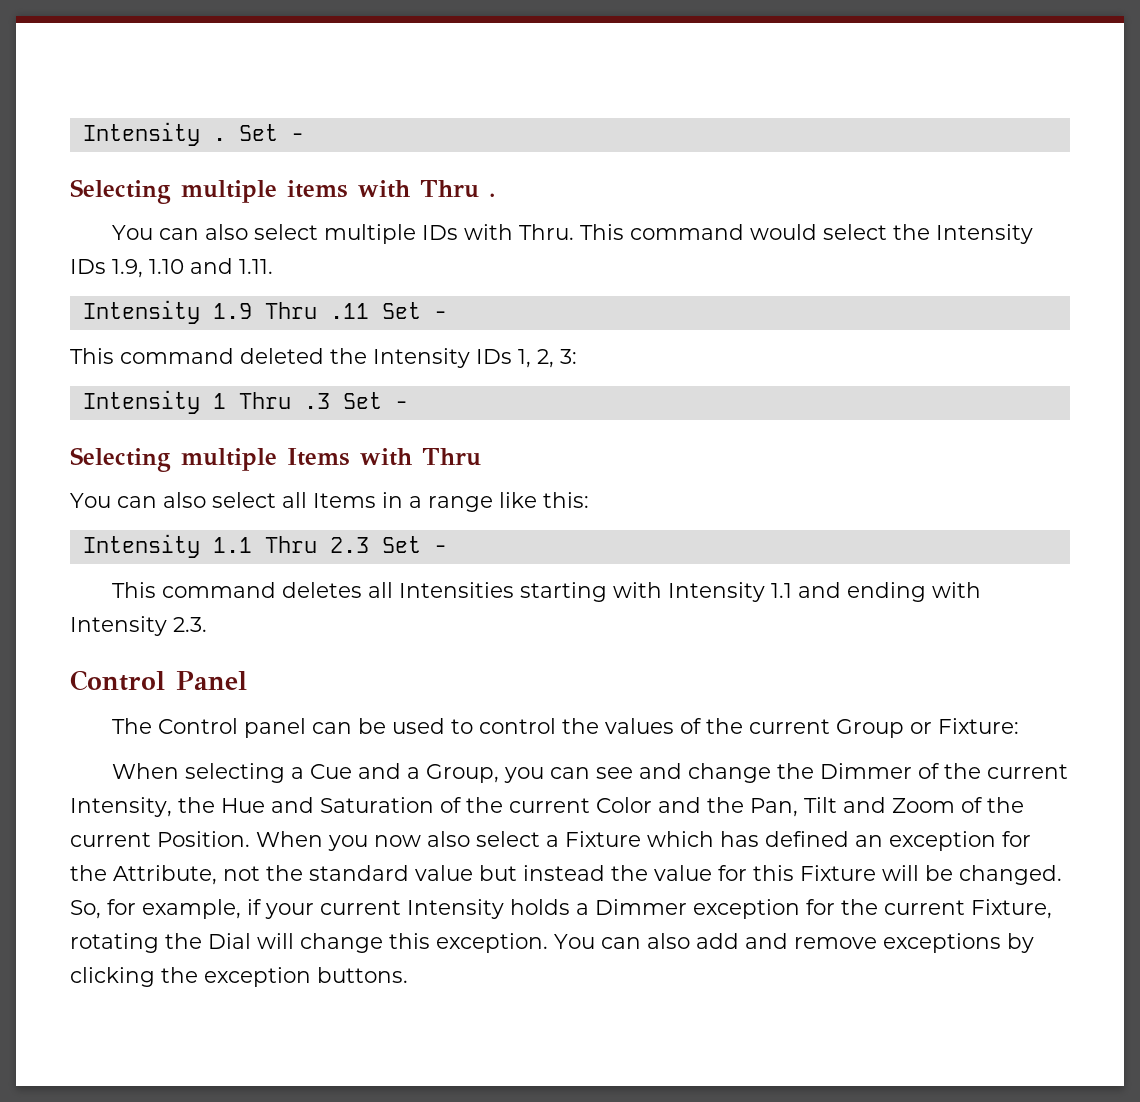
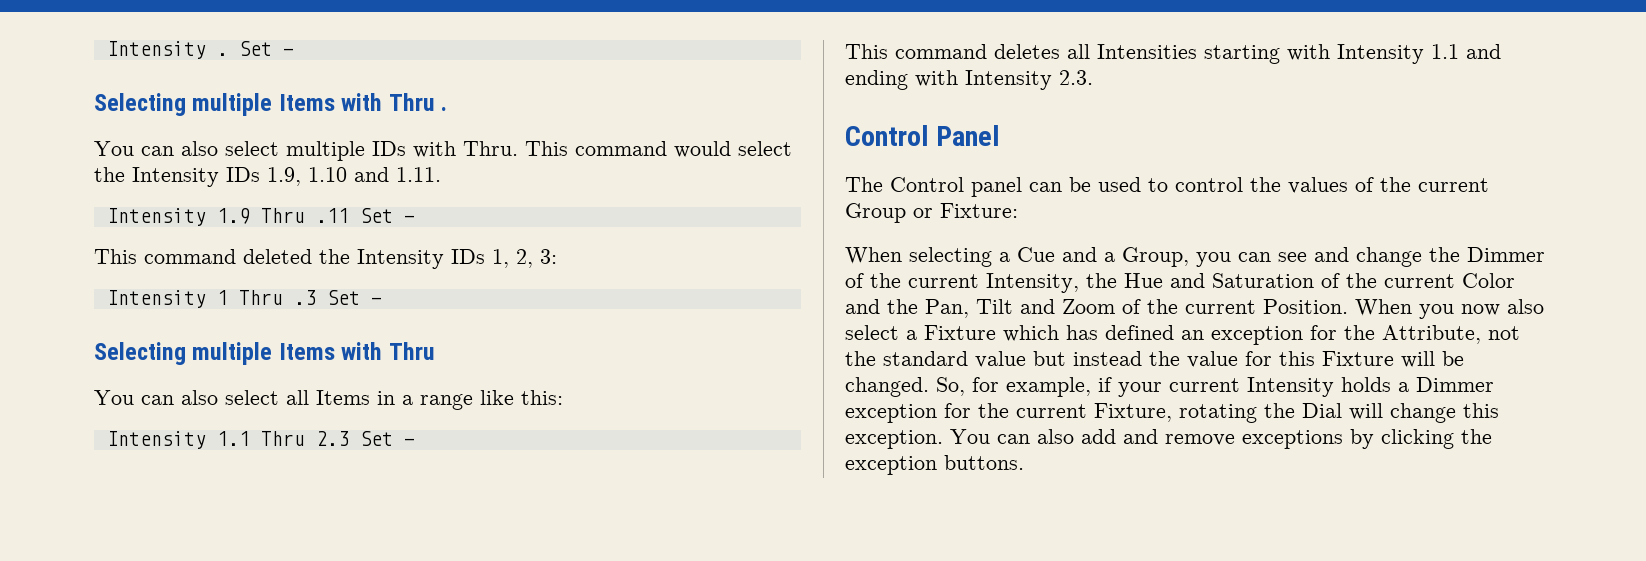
[287,180,348,198] items -> [278,94,335,111] Items

